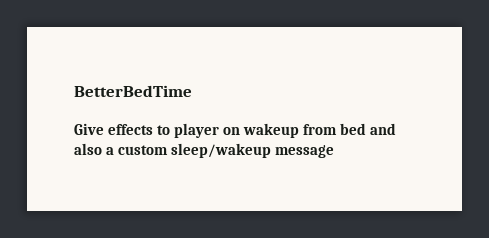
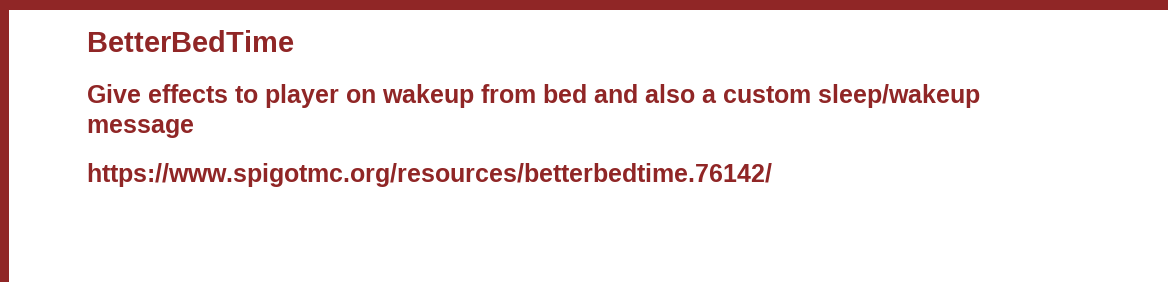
(335, 151) none -> [87,163,772,187] // https://www.spigotmc.org/resources/betterbedtime.76142/

